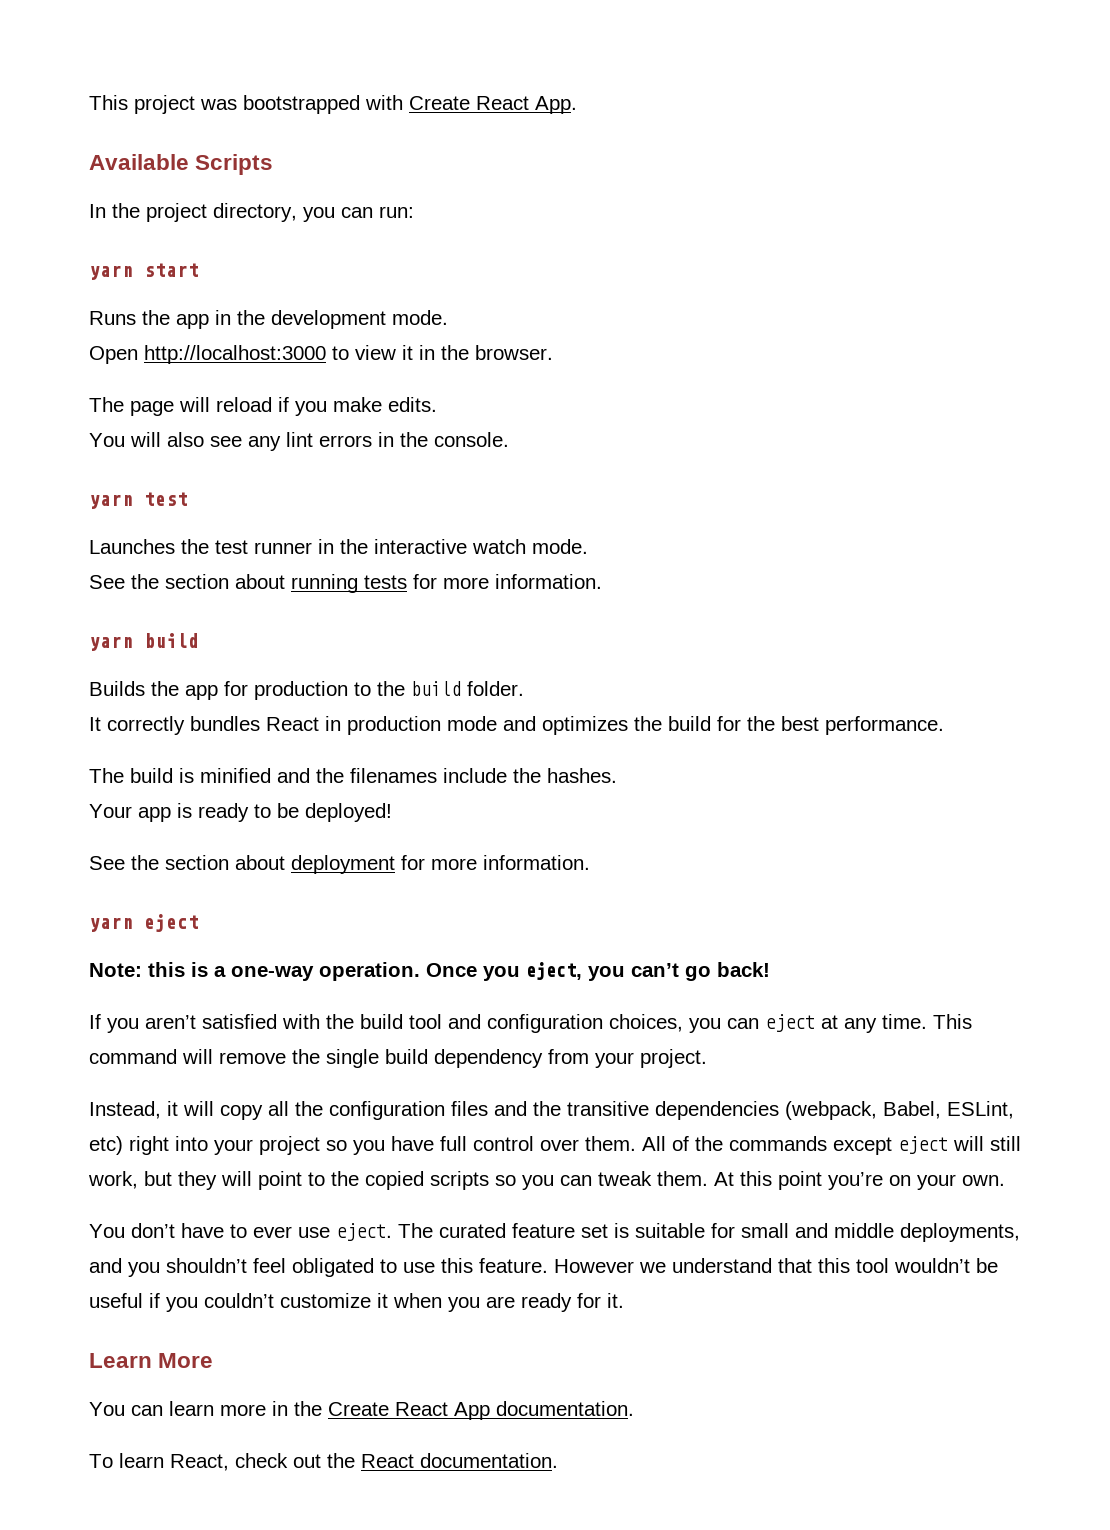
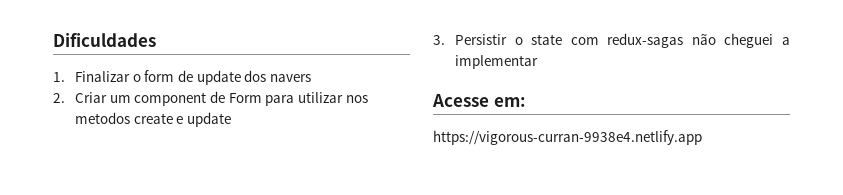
[89,95,577,114] [89,154,274,175] [89,203,414,222] [89,263,199,280] [89,310,448,329] [89,345,553,364] [89,397,437,416] [89,432,509,451] [89,492,188,509] [89,539,588,554] [89,574,602,593] [89,633,199,651] [89,681,524,700] [89,716,944,735] [89,768,617,783] [89,803,392,822] [89,855,590,874] [89,914,199,932] [89,962,770,981] [89,1014,972,1033] [89,1049,707,1068] [89,1101,1014,1120] [89,1136,1021,1155] [88,1171,1005,1190] [89,1223,1020,1242] [89,1258,998,1277] [89,1293,624,1312] [89,1353,214,1368] [89,1401,634,1420] [89,1453,558,1471] This project was bootstrapped with Create React App. // Available Scripts // In the project directory, you can run: // yarn start // Runs the app in the development mode. // Open http://localhost:3000 to view it in the browser. // The page will reload if you make edits. // You will also see any lint errors in the console. // yarn test // Launches the test runner in the interactive watch mode. // See the section about running tests for more information. // yarn build // Builds the app for production to the build folder. // It correctly bundles React in production mode and optimizes the build for the best performance. // The build is minified and the filenames include the hashes. // Your app is ready to be deployed! // See the section about deployment for more information. // yarn eject // Note: this is a one-way operation. Once you eject, you can’t go back! // If you aren’t satisfied with the build tool and configuration choices, you can eject at any time. This command will remove the single build dependency from your project. // Instead, it will copy all the configuration files and the transitive dependencies (webpack, Babel, ESLint, etc) right into your project so you have full control over them. All of the commands except eject will still work, but they will point to the copied scripts so you can tweak them. At this point you’re on your own. // You don’t have to ever use eject. The curated feature set is suitable for small and middle deployments, and you shouldn’t feel obligated to use this feature. However we understand that this tool wouldn’t be useful if you couldn’t customize it when you are ready for it. // Learn More // You can learn more in the Create React App documentation. // To learn React, check out the React documentation. -> [53,33,156,47] [53,70,312,85] [53,91,368,106] [75,112,232,127] [433,33,790,48] [455,55,539,69] [432,94,526,107] [433,130,702,145] Dificuldades // 1. Finalizar o form de update dos navers // 2. Criar um component de Form para utilizar nos metodos create e update // 3. Persistir o state com redux-sagas não cheguei a implementar // Acesse em: // https://vigorous-curran-9938e4.netlify.app

